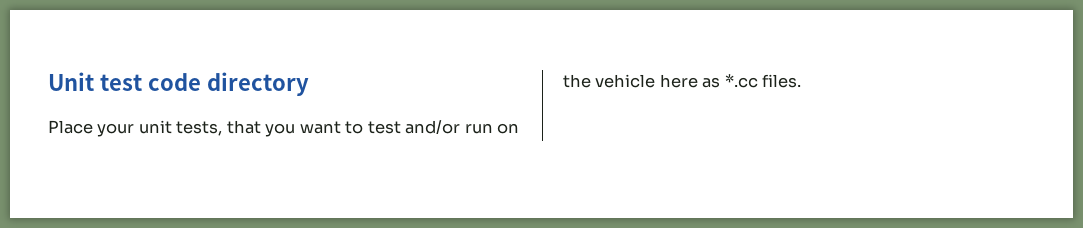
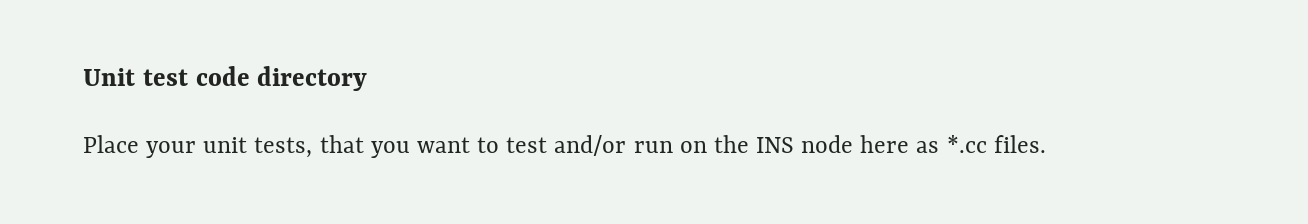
[595,74,656,88] vehicle -> [756,135,854,153] INS node

